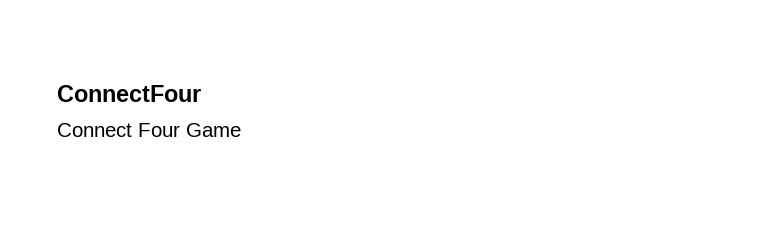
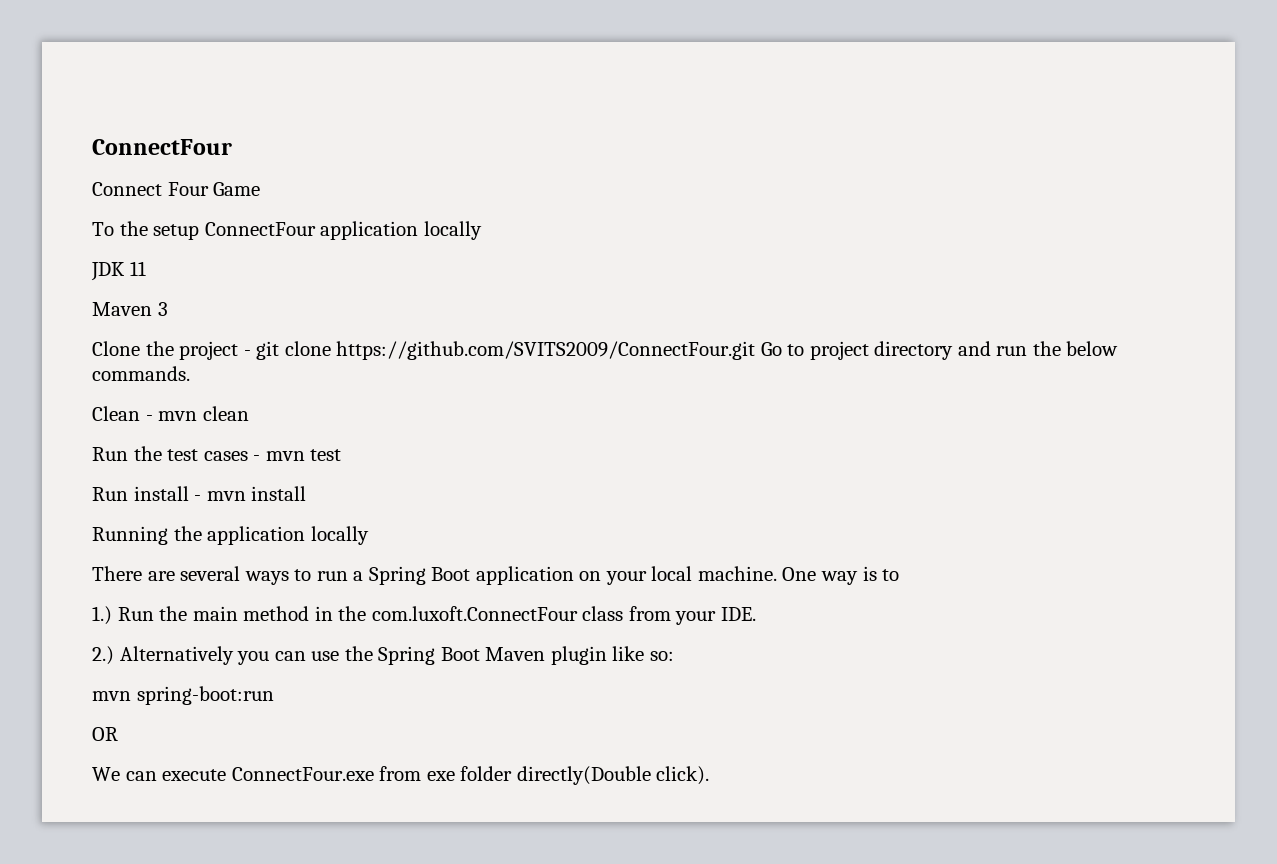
(241, 130) none -> [92,221,482,240] [91,261,146,281] [92,302,168,316] [92,341,1119,360] [92,366,190,381] [92,406,249,421] [92,446,342,461] [92,486,307,501] [92,526,369,545] [92,566,900,585] [92,606,756,625] [92,646,674,665] [92,686,274,705] [92,727,118,741] [92,766,710,785] // To the setup ConnectFour application locally // JDK 11 // Maven 3 // Clone the project - git clone https://github.com/SVITS2009/ConnectFour.git Go to project directory and run the below commands. // Clean - mvn clean // Run the test cases - mvn test // Run install - mvn install // Running the application locally // There are several ways to run a Spring Boot application on your local machine. One way is to // 1.) Run the main method in the com.luxoft.ConnectFour class from your IDE. // 2.) Alternatively you can use the Spring Boot Maven plugin like so: // mvn spring-boot:run // OR // We can execute ConnectFour.exe from exe folder directly(Double click).

